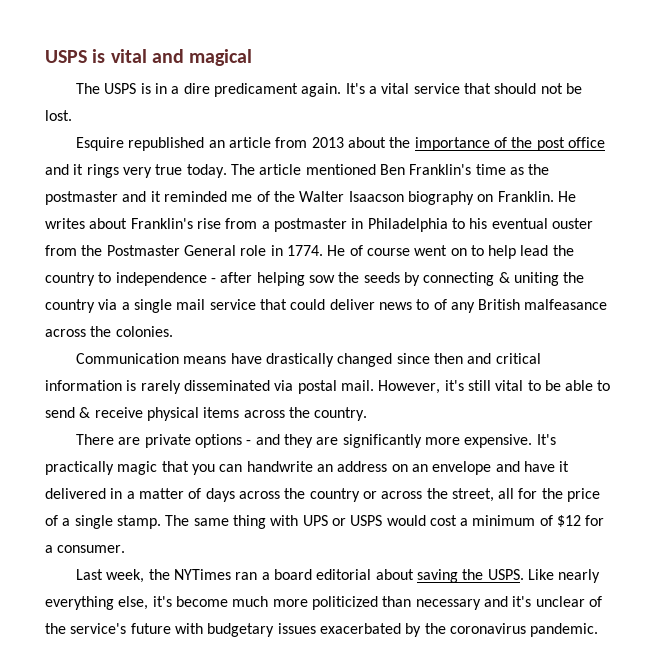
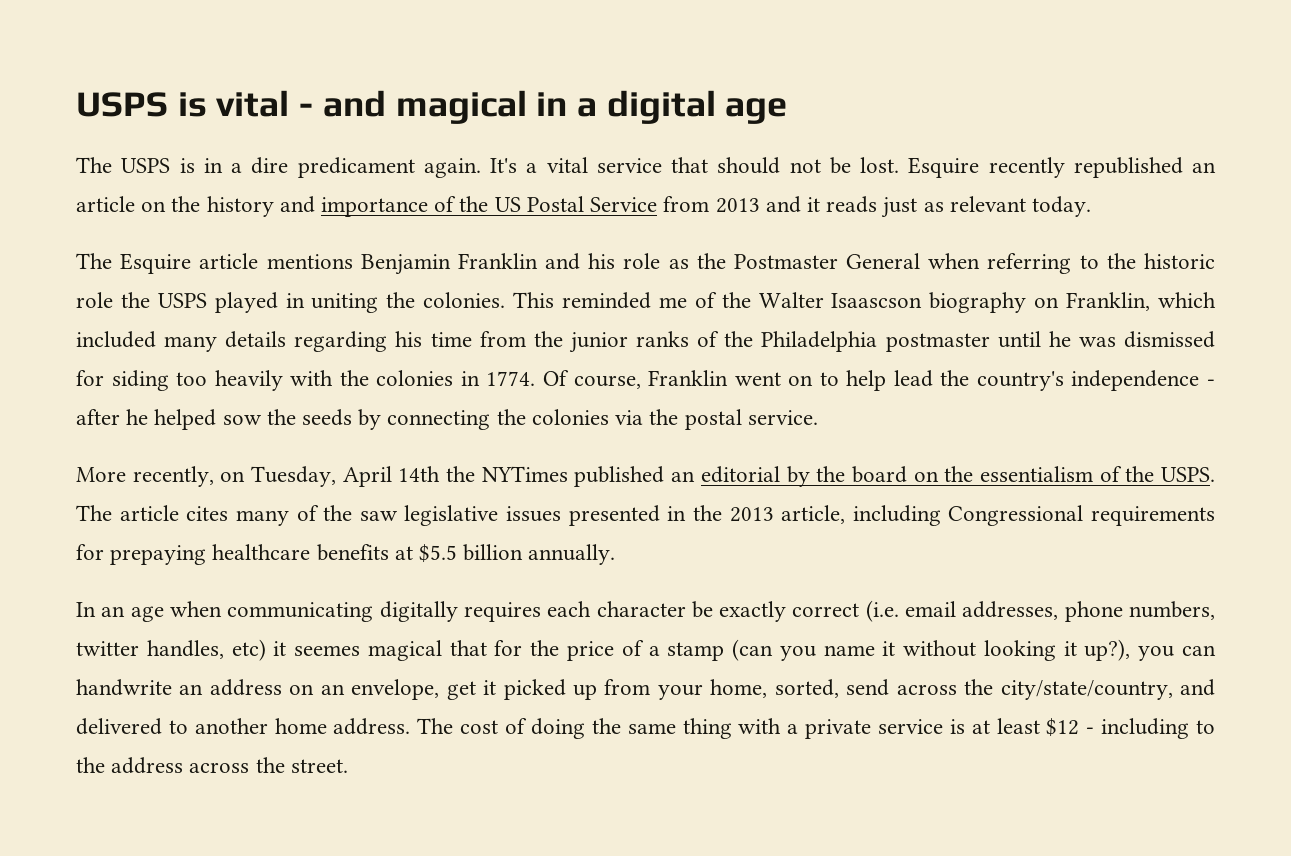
(147, 56) none -> [299,103,314,116] -
(253, 57) none -> [536,90,788,124] in a digital age
[76,137,125,151] // Esquire -> [908,157,1065,178] Esquire recently
[275,137,605,151] [45,164,550,178] [45,191,161,205] from 2013 about the importance of the post office and it rings very true today. The article mentioned Ben Franklin's time as the postmaster and it -> [141,196,1091,218] [76,253,1215,275] [76,292,555,313] on the history and importance of the US Postal Service from 2013 and it reads just as relevant today. // The Esquire article mentions Benjamin Franklin and his role as the Postmaster General when referring to the historic role the USPS played in uniting the colonies. This
[348,191,404,202] Isaacson -> [831,293,923,308] Isaascson
[497,191,576,202] [45,218,593,232] [45,245,410,256] Franklin. He writes about Franklin's rise from a postmaster in Philadelphia to his eventual ouster from the Postmaster General role in 1774. He of course -> [1066,292,1217,311] [76,331,1215,353] [76,370,729,391] Franklin, which included many details regarding his time from the junior ranks of the Philadelphia postmaster until he was dismissed for siding too heavily with the colonies in 1774. Of course, Franklin
[45,272,112,286] country to -> [976,371,1064,391] country's
[256,272,305,286] helping -> [126,409,217,430] he helped
[498,272,585,286] [45,299,608,313] [45,326,173,337] [76,353,541,367] [45,380,611,394] [45,407,368,421] [76,434,556,448] [45,461,189,475] & uniting the country via a single mail service that could deliver news to of any British malfeasance across the colonies. // Communication means have drastically changed since then and critical information is rarely disseminated via postal mail. However, it's still vital to be able to send & receive physical items across the country. // There are private options - and they are significantly more expensive. It's practically magic that -> [496,409,818,430] [76,466,1216,487] [76,505,1215,526] [76,544,616,565] [76,600,1215,622] [76,639,1131,661] the colonies via the postal service. // More recently, on Tuesday, April 14th the NYTimes published an editorial by the board on the essentialism of the USPS. The article cites many of the saw legislative issues presented in the 2013 article, including Congressional requirements for prepaying healthcare benefits at $5.5 billion annually. // In an age when communicating digitally requires each character be exactly correct (i.e. email addresses, phone numbers, twitter handles, etc) it seemes magical that for the price of a stamp (can you name it without looking it up?),
[432,461,570,475] [45,488,601,502] [45,515,605,529] [45,545,126,553] [76,569,601,583] [45,596,602,610] [45,623,599,637] envelope and have it delivered in a matter of days across the country or across the street, all for the price of a single stamp. The same thing with UPS or USPS would cost a minimum of $12 for a consumer. // Last week, the NYTimes ran a board editorial about saving the USPS. Like nearly everything else, it's become much more politicized than necessary and it's unclear of the service's future with budgetary issues exacerbated by the coronavirus pandemic. -> [351,679,1215,700] [76,718,1215,739] [76,757,348,774] envelope, get it picked up from your home, sorted, send across the city/state/country, and delivered to another home address. The cost of doing the same thing with a private service is at least $12 - including to the address across the street.

